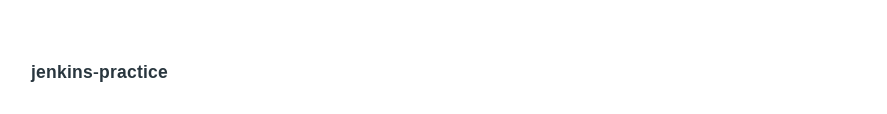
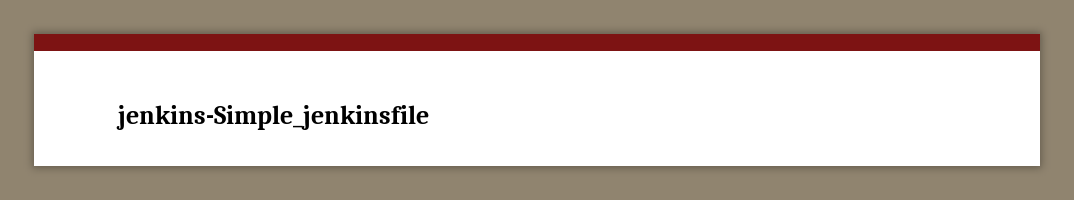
[30,65,168,82] jenkins-practice -> [116,105,429,130] jenkins-Simple_jenkinsfile

